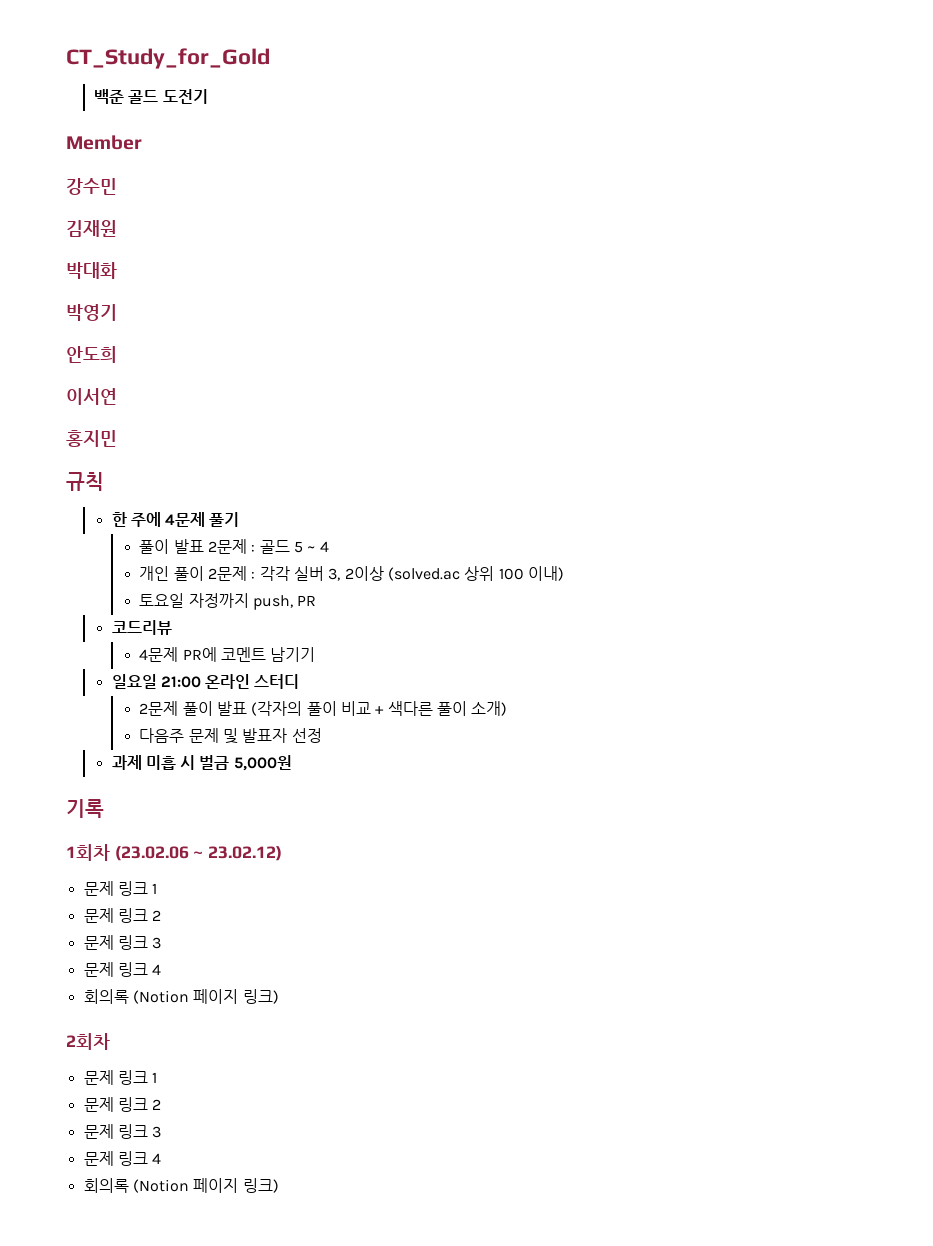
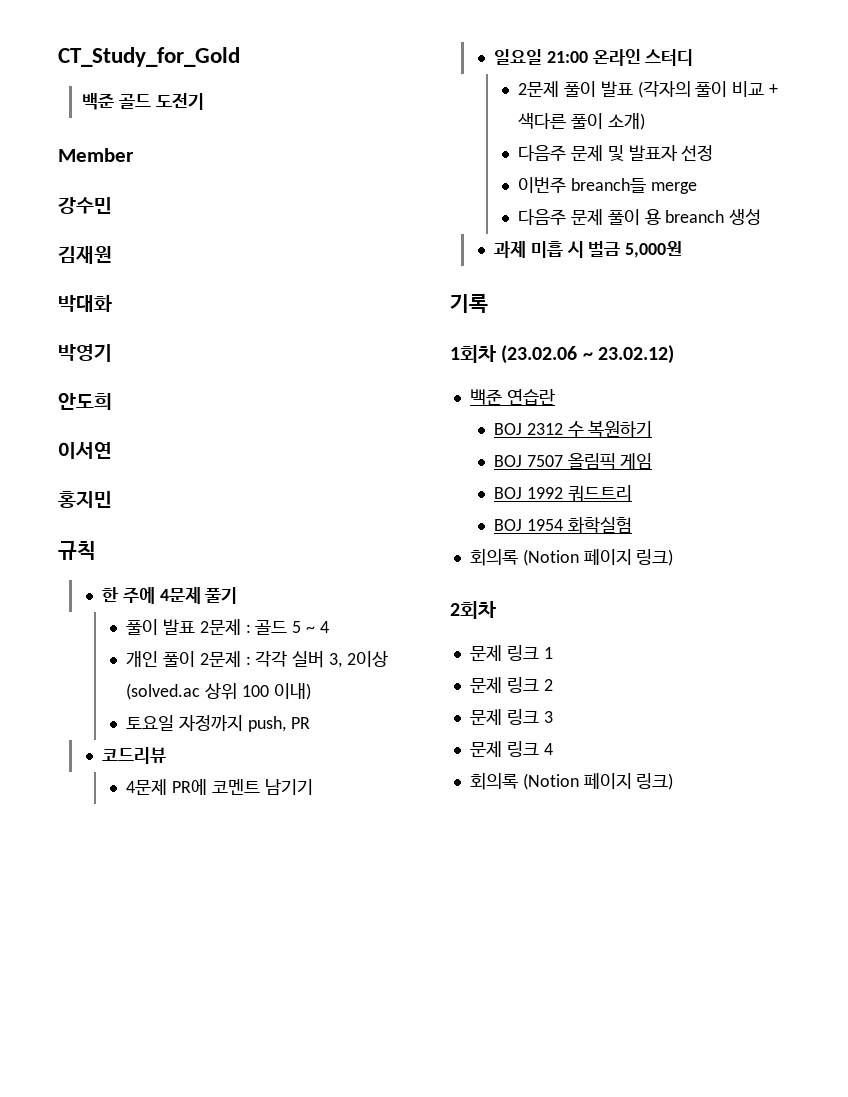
(322, 735) none -> [517,177,697,194] [517,209,762,225] // 이번주 breanch들 merge // 다음주 문제 풀이 용 breanch 생성
[83,881,158,896] [83,908,162,923] [83,935,162,950] [83,962,162,977] 문제 링크 1 // 문제 링크 2 // 문제 링크 3 // 문제 링크 4 -> [469,389,555,405] [493,421,653,437] [493,453,653,470] [493,485,632,501] [493,516,632,534] 백준 연습란 // BOJ 2312 수 복원하기 // BOJ 7507 올림픽 게임 // BOJ 1992 쿼드트리 // BOJ 1954 화학실험

